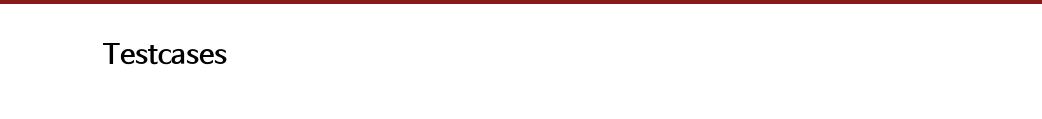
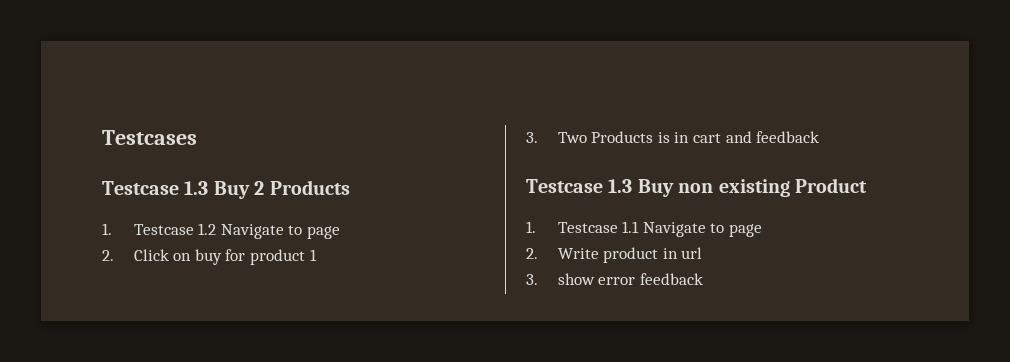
(227, 54) none -> [102,180,350,199] [102,223,341,239] [102,249,317,265] [526,131,820,143] [526,178,867,197] [526,221,763,237] [526,247,703,263] [526,273,703,285] // Testcase 1.3 Buy 2 Products // 1. Testcase 1.2 Navigate to page // 2. Click on buy for product 1 // 3. Two Products is in cart and feedback // Testcase 1.3 Buy non existing Product // 1. Testcase 1.1 Navigate to page // 2. Write product in url // 3. show error feedback

